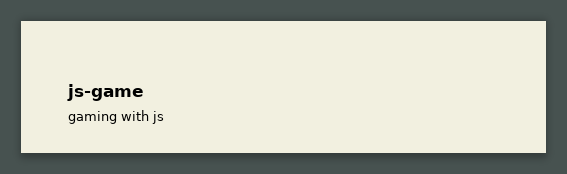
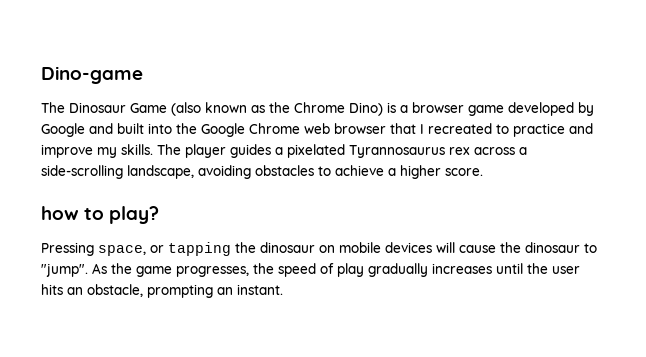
[67,84,144,101] [68,110,164,124] js-game // gaming with js -> [41,66,143,84] [41,102,594,116] [41,123,593,137] [41,144,527,158] [41,165,483,179] [41,206,160,224] [41,242,597,256] [41,263,580,277] [41,284,283,298] Dino-game // The Dinosaur Game (also known as the Chrome Dino) is a browser game developed by Google and built into the Google Chrome web browser that I recreated to practice and improve my skills. The player guides a pixelated Tyrannosaurus rex across a side-scrolling landscape, avoiding obstacles to achieve a higher score. // how to play? // Pressing space, or tapping the dinosaur on mobile devices will cause the dinosaur to "jump". As the game progresses, the speed of play gradually increases until the user hits an obstacle, prompting an instant.

